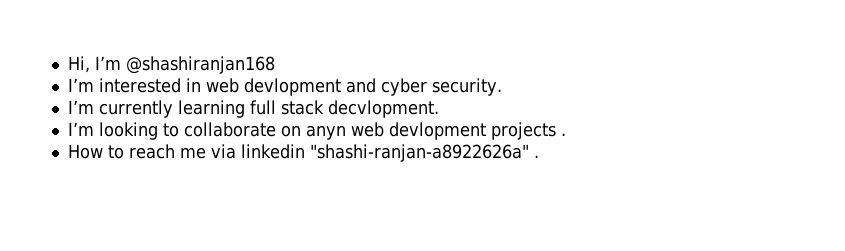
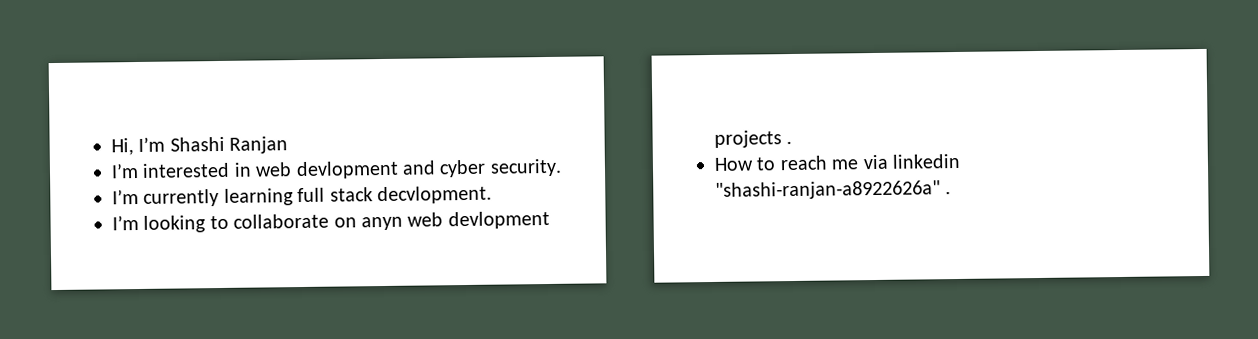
[125,56,275,74] @shashiranjan168 -> [169,136,289,154] Shashi Ranjan

